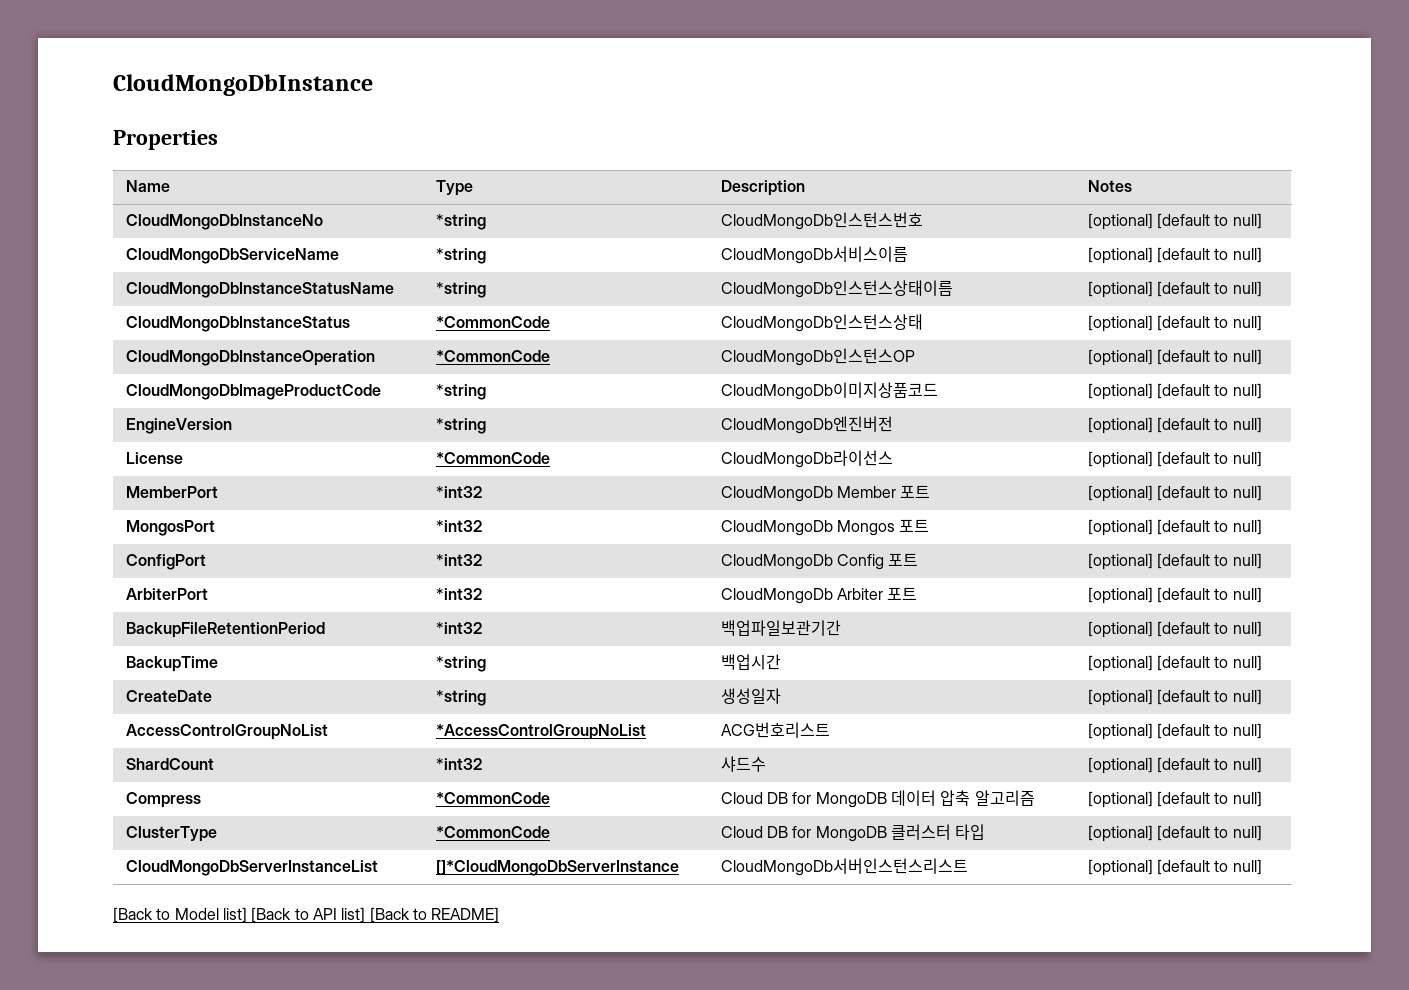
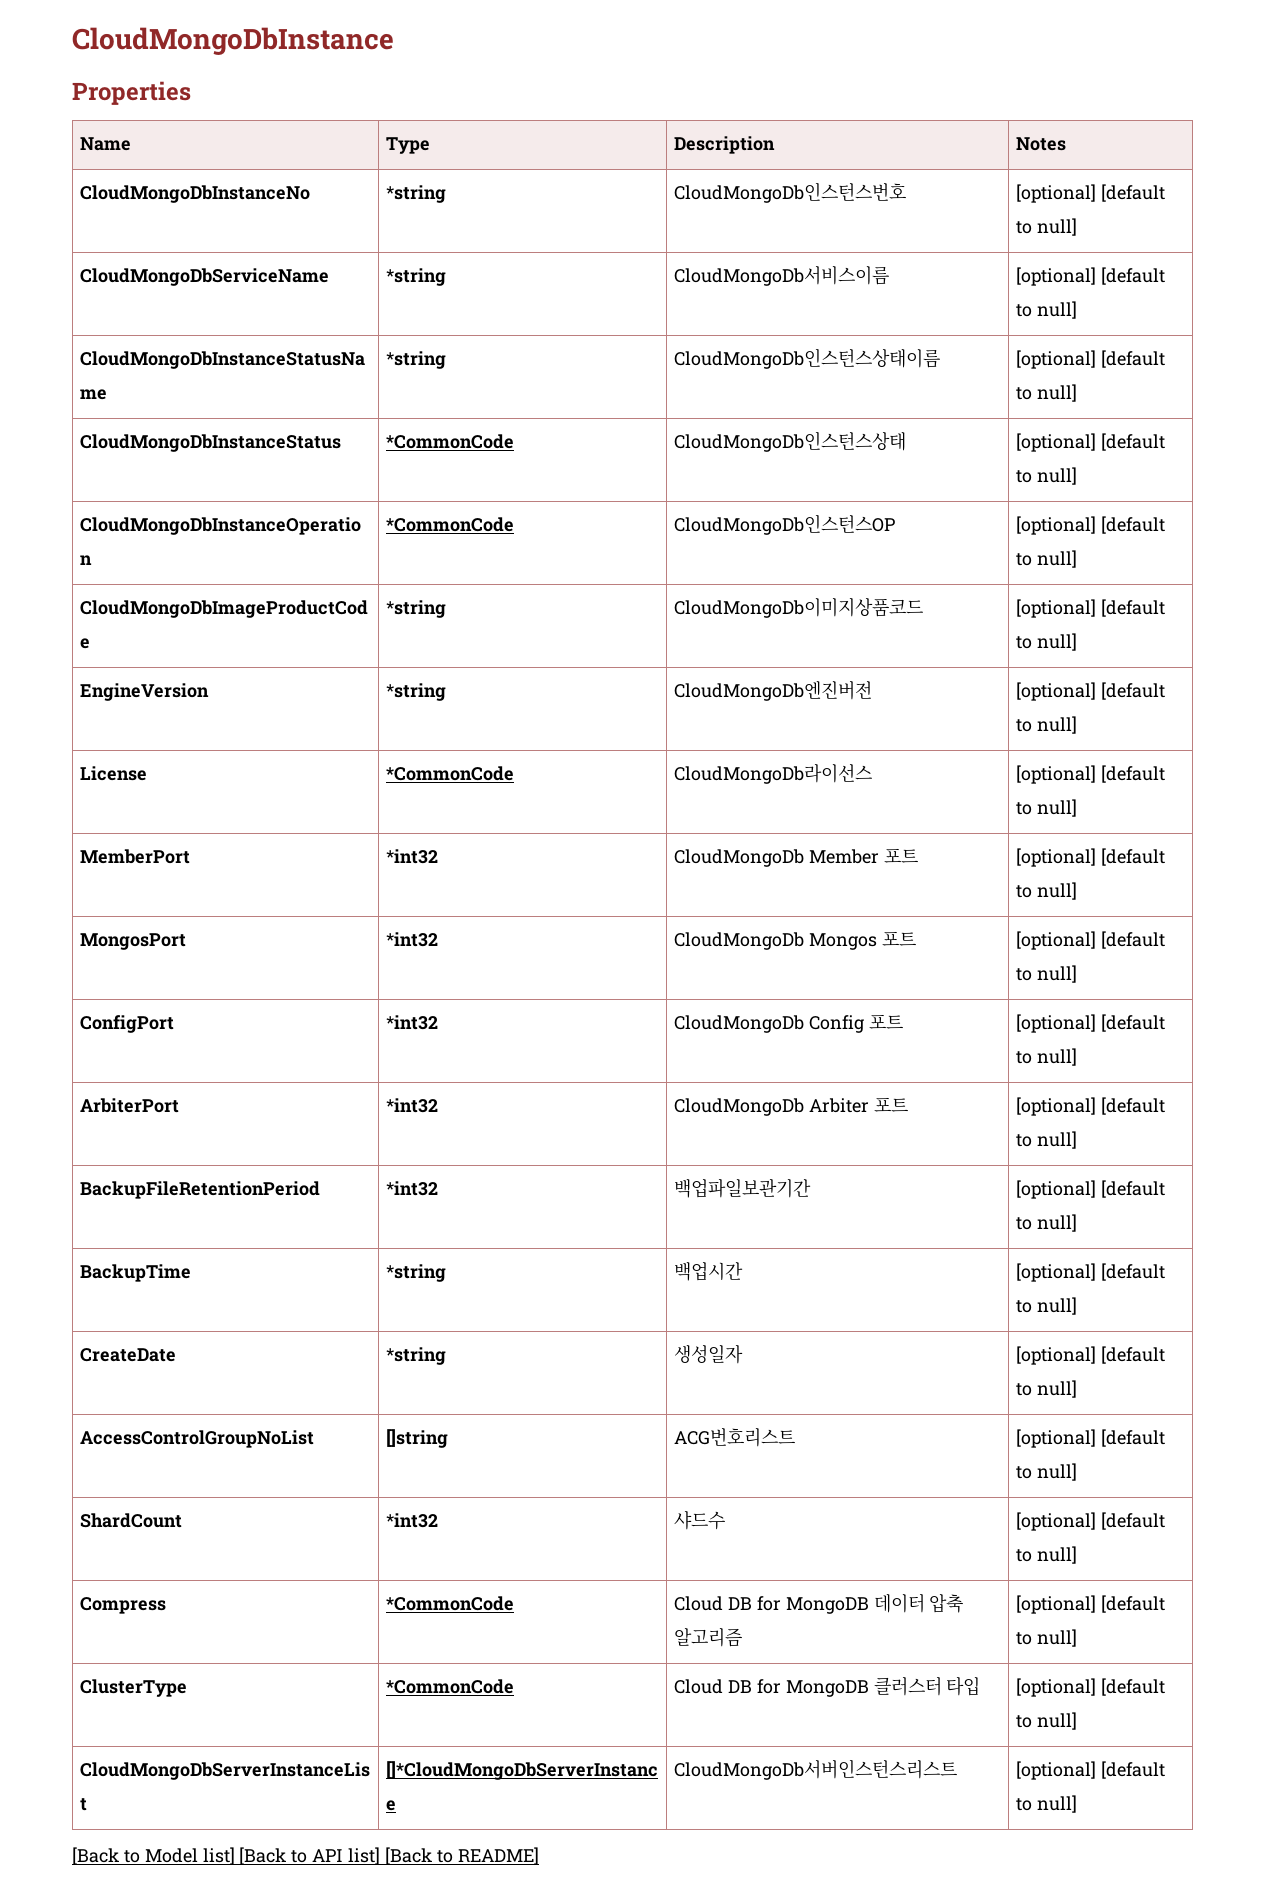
[435,724,646,740] *AccessControlGroupNoList -> [386,1429,449,1448] []string

